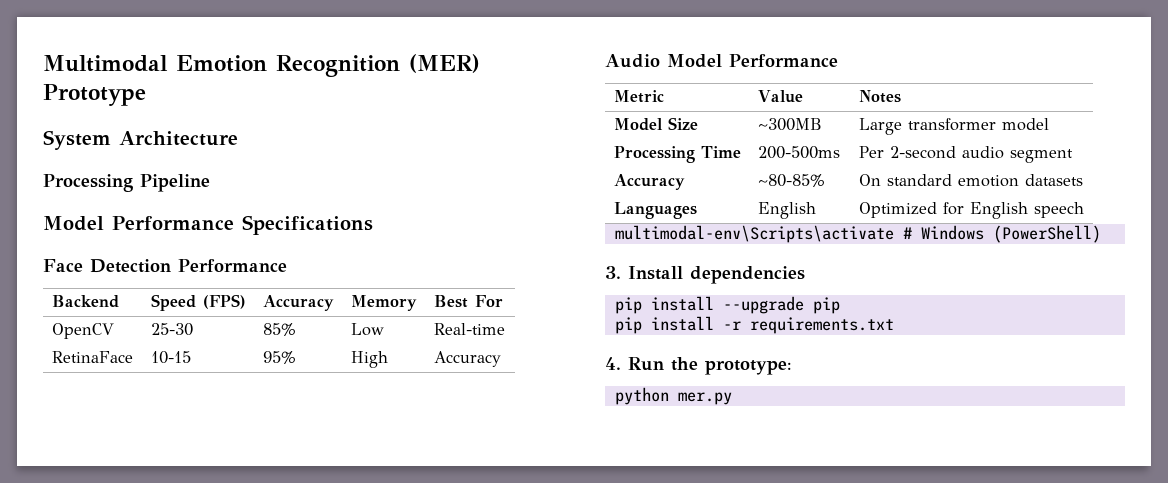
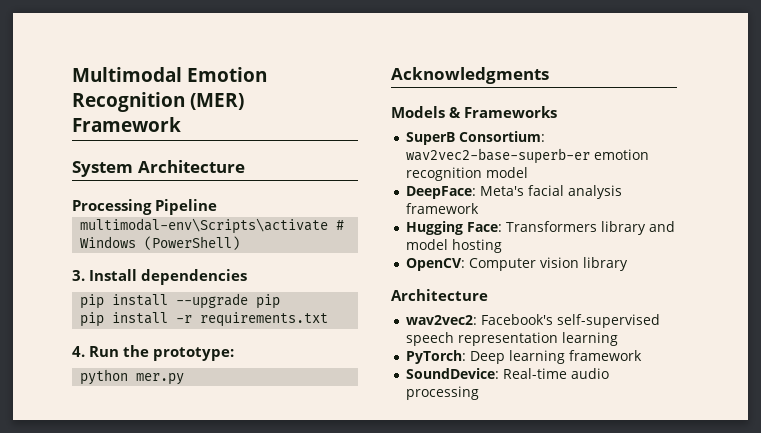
[43,84,146,106] Prototype -> [72,117,181,132] Framework
[43,215,373,235] [43,259,287,273] [51,295,119,308] [150,294,246,311] [262,295,334,311] [350,295,417,311] [433,295,503,308] [51,323,114,339] [150,323,193,336] [262,323,296,336] [350,323,384,336] [433,323,505,335] [51,351,133,363] [150,351,191,364] [262,351,296,364] [350,351,388,368] [433,351,501,367] [605,54,838,68] [613,90,664,103] [757,90,803,103] [858,90,901,103] [613,117,698,131] [757,118,822,131] [858,118,1049,135] [613,146,741,163] [757,146,840,159] [858,146,1073,163] [613,174,685,190] [757,174,825,187] [858,174,1083,187] [613,202,697,219] [757,202,816,219] [858,202,1084,219] // Model Performance Specifications // Face Detection Performance // Backend | Speed (FPS) | Accuracy | Memory | Best For // OpenCV | 25-30 | 85% | Low | Real-time // RetinaFace | 10-15 | 95% | High | Accuracy // Audio Model Performance // Metric | Value | Notes // Model Size | ~300MB | Large transformer model // Processing Time | 200-500ms | Per 2-second audio segment // Accuracy | ~80-85% | On standard emotion datasets // Languages | English | Optimized for English speech -> (218, 207) none
(732, 398) none -> [391,67,549,84] [391,106,558,118] [405,131,545,145] [405,148,649,164] [405,167,528,181] [405,185,622,199] [405,203,479,214] [405,221,675,235] [405,239,502,253] [405,257,628,271] [391,289,488,301] [405,314,660,328] [405,332,618,346] [405,350,642,364] [405,368,609,379] [405,386,479,400] // Acknowledgments // Models & Frameworks // SuperB Consortium: wav2vec2-base-superb-er emotion recognition model // DeepFace: Meta's facial analysis framework // Hugging Face: Transformers library and model hosting // OpenCV: Computer vision library // Architecture // wav2vec2: Facebook's self-supervised speech representation learning // PyTorch: Deep learning framework // SoundDevice: Real-time audio processing

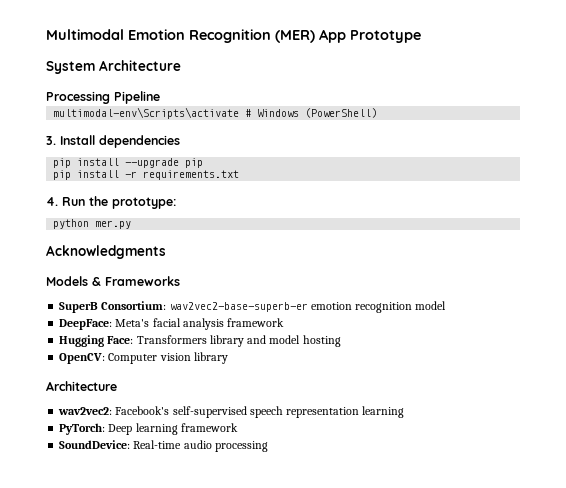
[72,117,181,132] Framework -> [319,29,421,43] App Prototype

